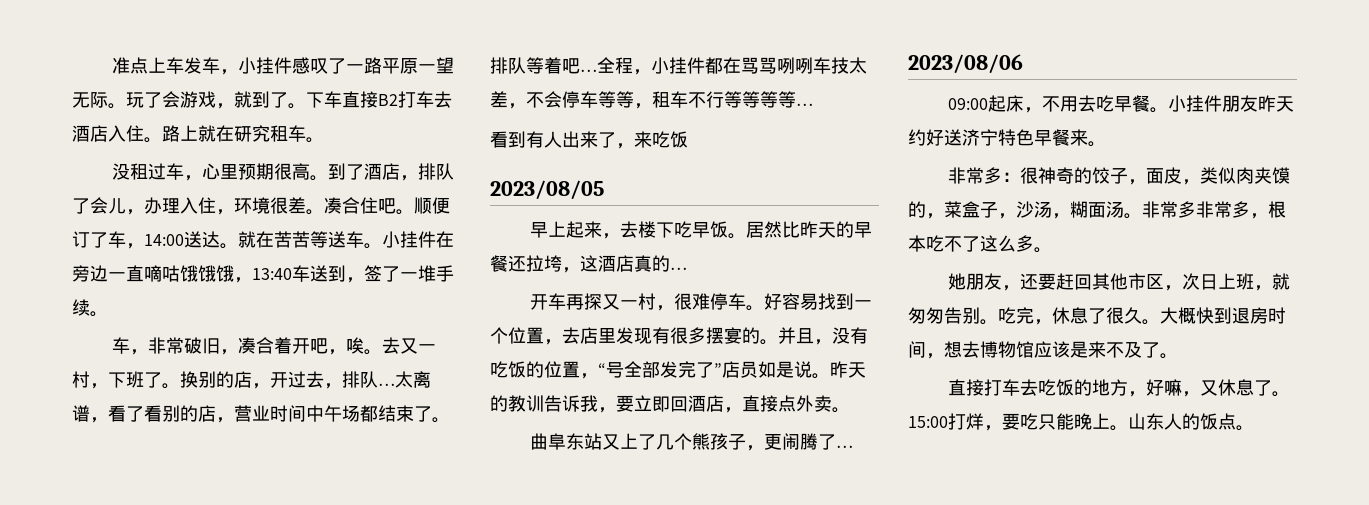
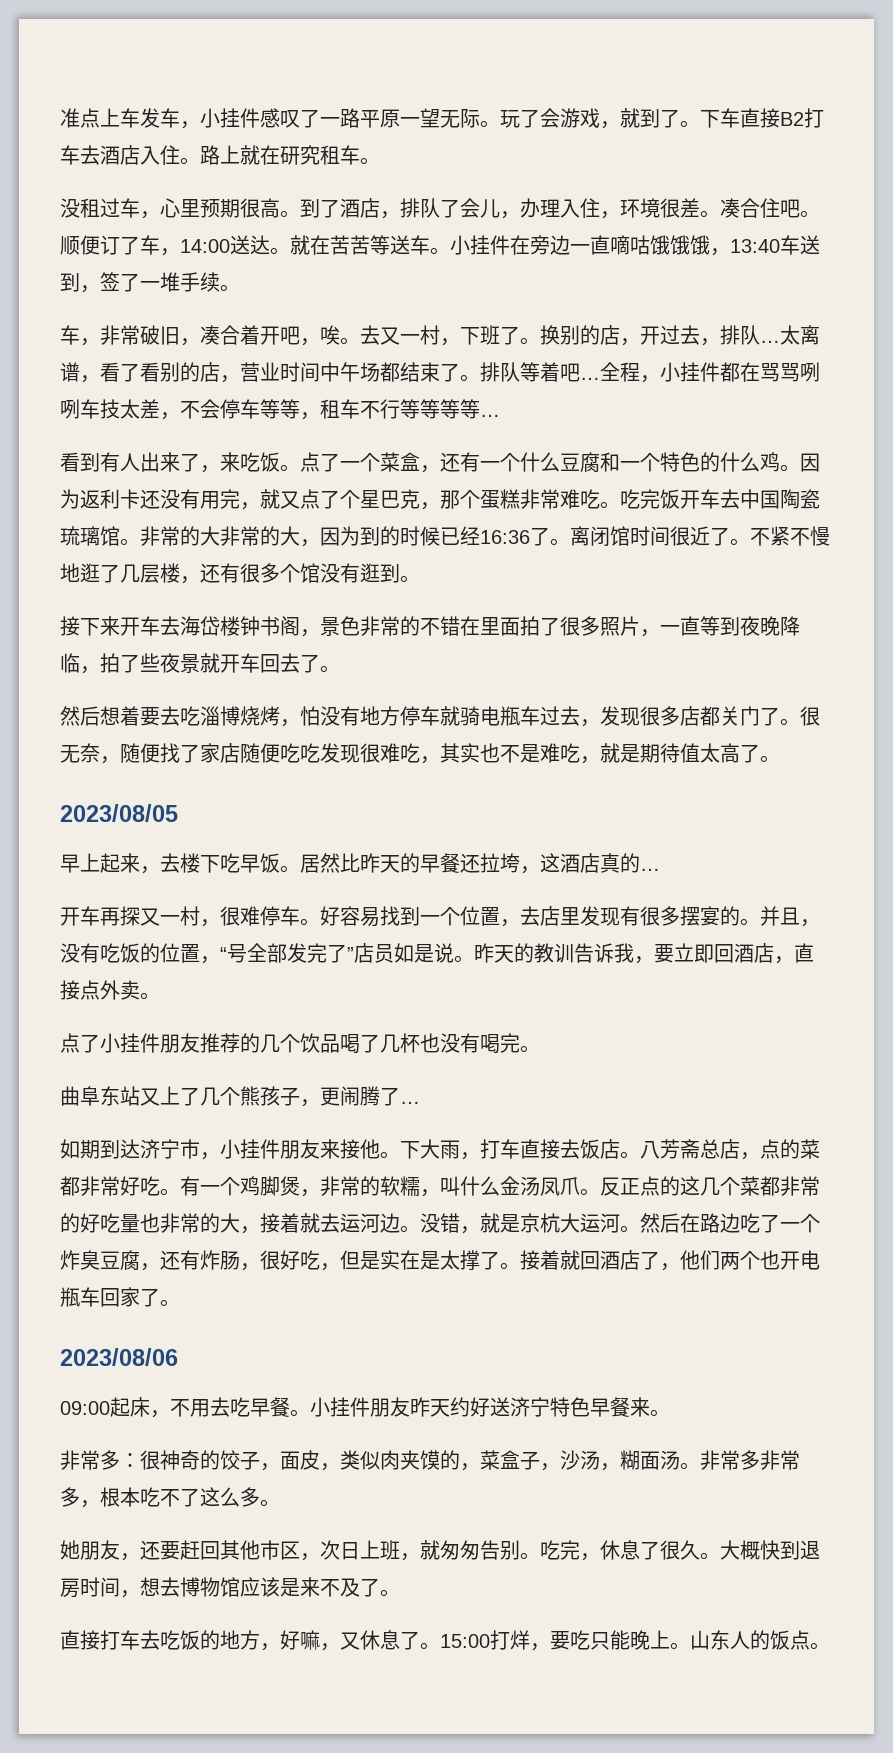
(688, 139) none -> [280,452,820,473] [60,489,820,510] [60,526,830,547] [60,563,420,584] [60,616,800,637] [60,653,340,674] [60,706,820,727] [60,743,780,764] 。点了一个菜盒，还有一个什么豆腐和一个特色的什么鸡。因为返利卡还没有用完，就又点了个星巴克，那个蛋糕非常难吃。吃完饭开车去中国陶瓷琉璃馆。非常的大非常的大，因为到的时候已经16:36了。离闭馆时间很近了。不紧不慢地逛了几层楼，还有很多个馆没有逛到。 // 接下来开车去海岱楼钟书阁，景色非常的不错在里面拍了很多照片，一直等到夜晚降临，拍了些夜景就开车回去了。 // 然后想着要去吃淄博烧烤，怕没有地方停车就骑电瓶车过去，发现很多店都关门了。很无奈，随便找了家店随便吃吃发现很难吃，其实也不是难吃，就是期待值太高了。
(850, 410) none -> [60,1033,540,1054] // 点了小挂件朋友推荐的几个饮品喝了几杯也没有喝完。
(853, 446) none -> [60,1139,820,1160] [60,1176,820,1197] [60,1213,820,1234] [60,1250,820,1271] [60,1287,180,1307] // 如期到达济宁市，小挂件朋友来接他。下大雨，打车直接去饭店。八芳斋总店，点的菜都非常好吃。有一个鸡脚煲，非常的软糯，叫什么金汤凤爪。反正点的这几个菜都非常的好吃量也非常的大，接着就去运河边。没错，就是京杭大运河。然后在路边吃了一个炸臭豆腐，还有炸肠，很好吃，但是实在是太撑了。接着就回酒店了，他们两个也开电瓶车回家了。

